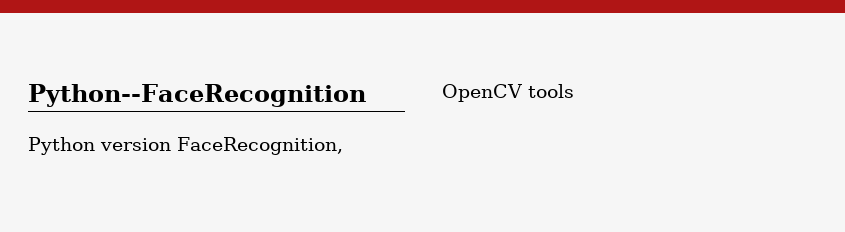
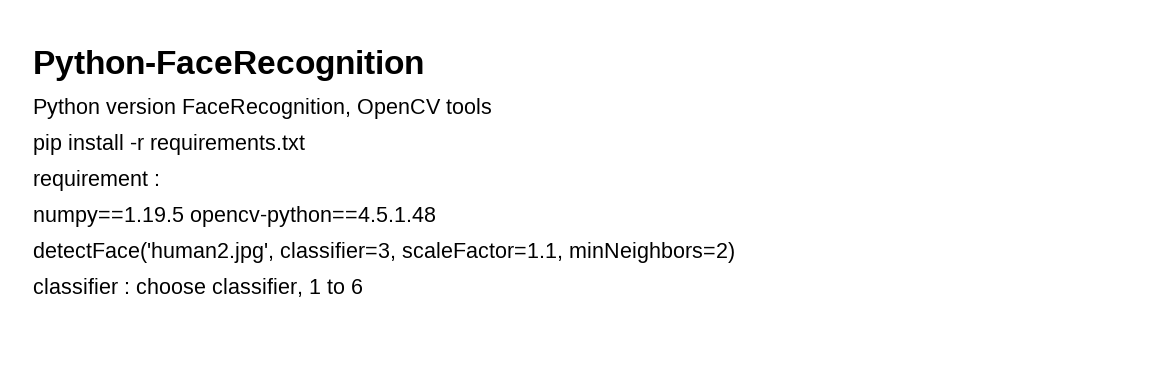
[28,84,366,107] Python--FaceRecognition -> [33,50,424,81] Python-FaceRecognition
(574, 91) none -> [33,134,305,155] [33,170,160,191] [33,206,436,227] [33,242,735,263] [33,278,363,297] // pip install -r requirements.txt // requirement : // numpy==1.19.5 opencv-python==4.5.1.48 // detectFace('human2.jpg', classifier=3, scaleFactor=1.1, minNeighbors=2) // classifier : choose classifier, 1 to 6

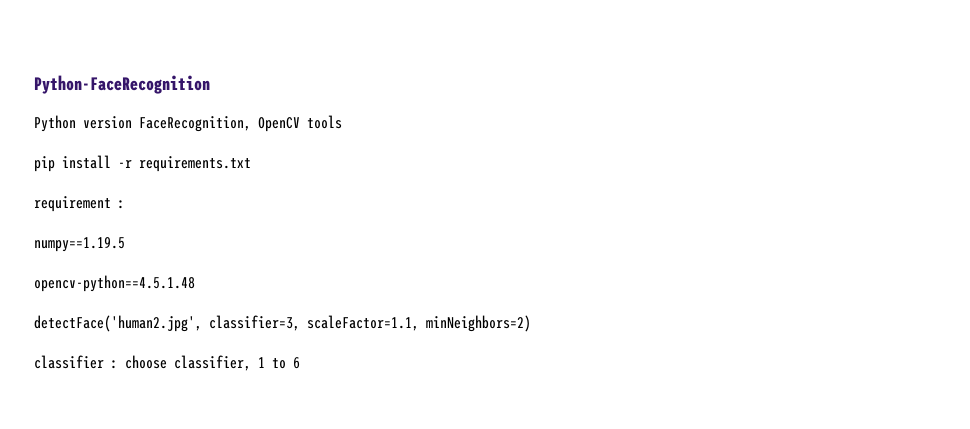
(184, 217) none -> (125, 244) //

